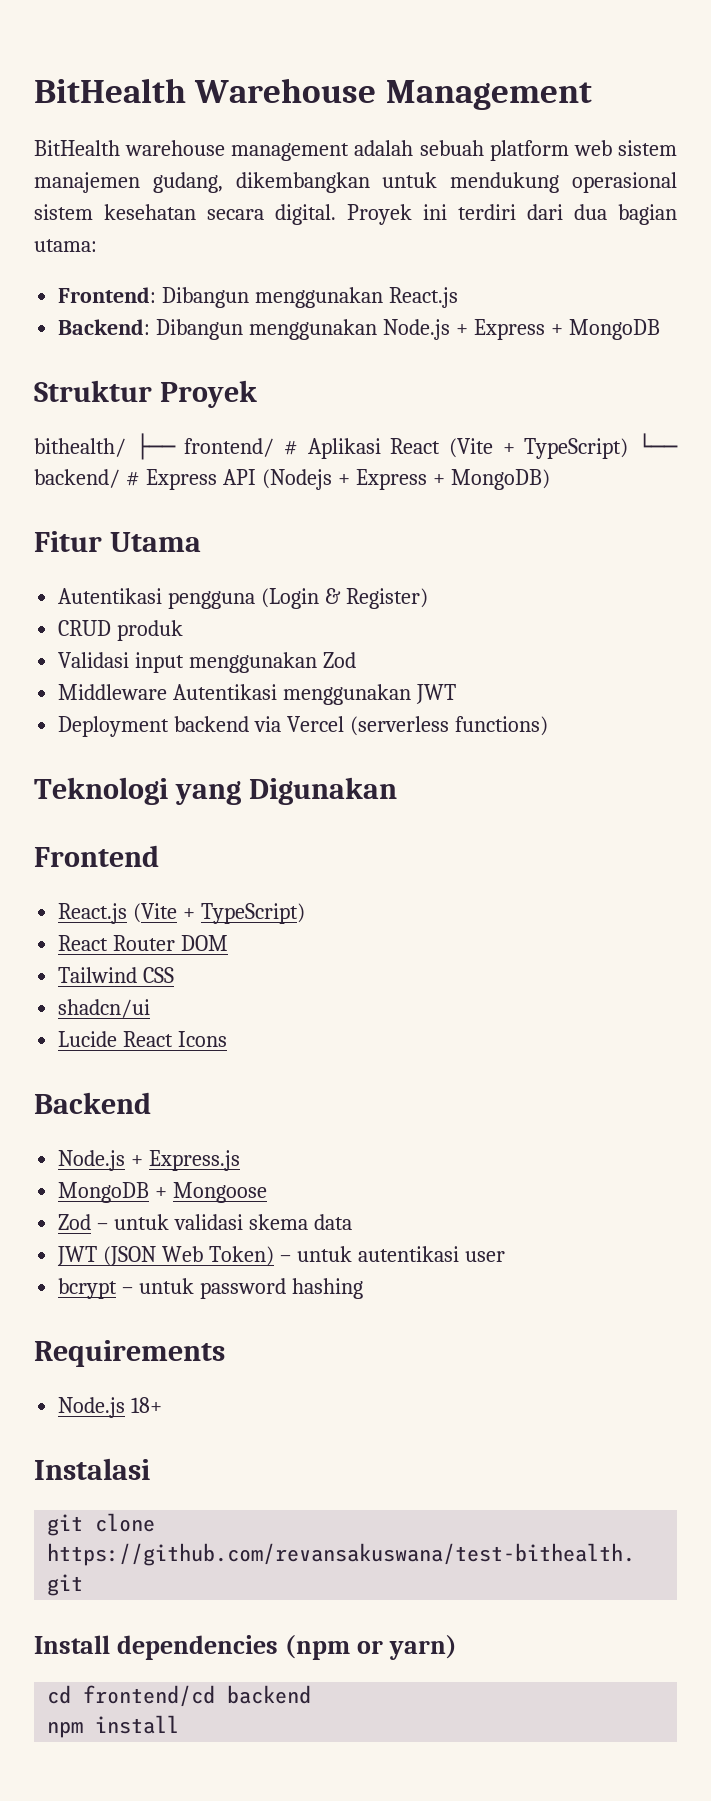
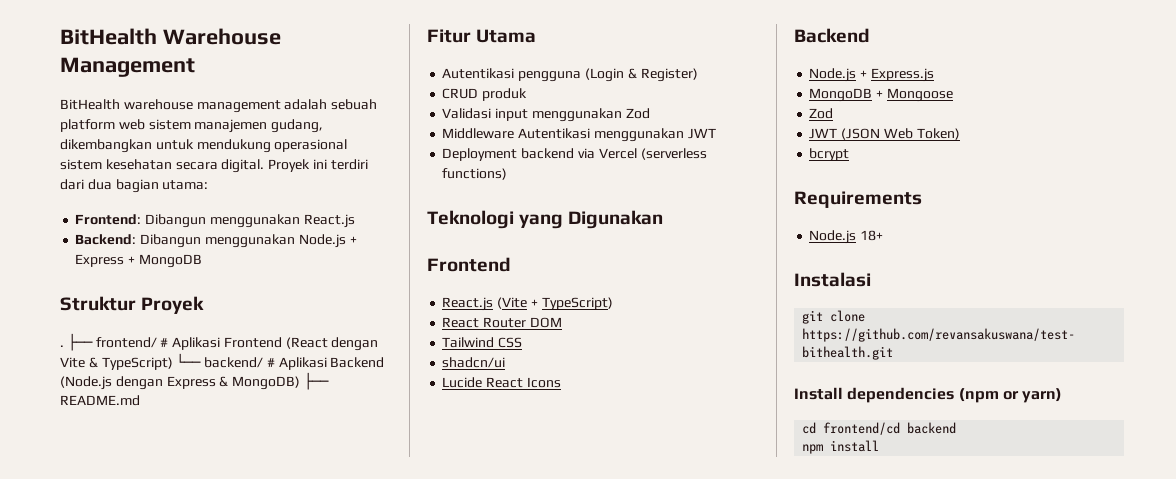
[34,438,126,457] bithealth/ -> [60,345,64,347] .
[390,433,679,459] [34,469,445,490] React (Vite + TypeScript) └── backend/ # Express API (Nodejs + Express + -> [223,337,379,351] [60,353,385,370] [60,376,229,390] Frontend (React dengan Vite & TypeScript) └── backend/ # Aplikasi Backend (Node.js dengan Express &
(550, 479) none -> [303,372,329,390] [60,395,140,406] ├── README.md
[97,1214,352,1230] – untuk validasi skema data -> (834, 113) none
[279,1246,505,1262] [58,1278,363,1299] – untuk autentikasi user // bcrypt – untuk password hashing -> [809,148,850,161] // bcrypt

